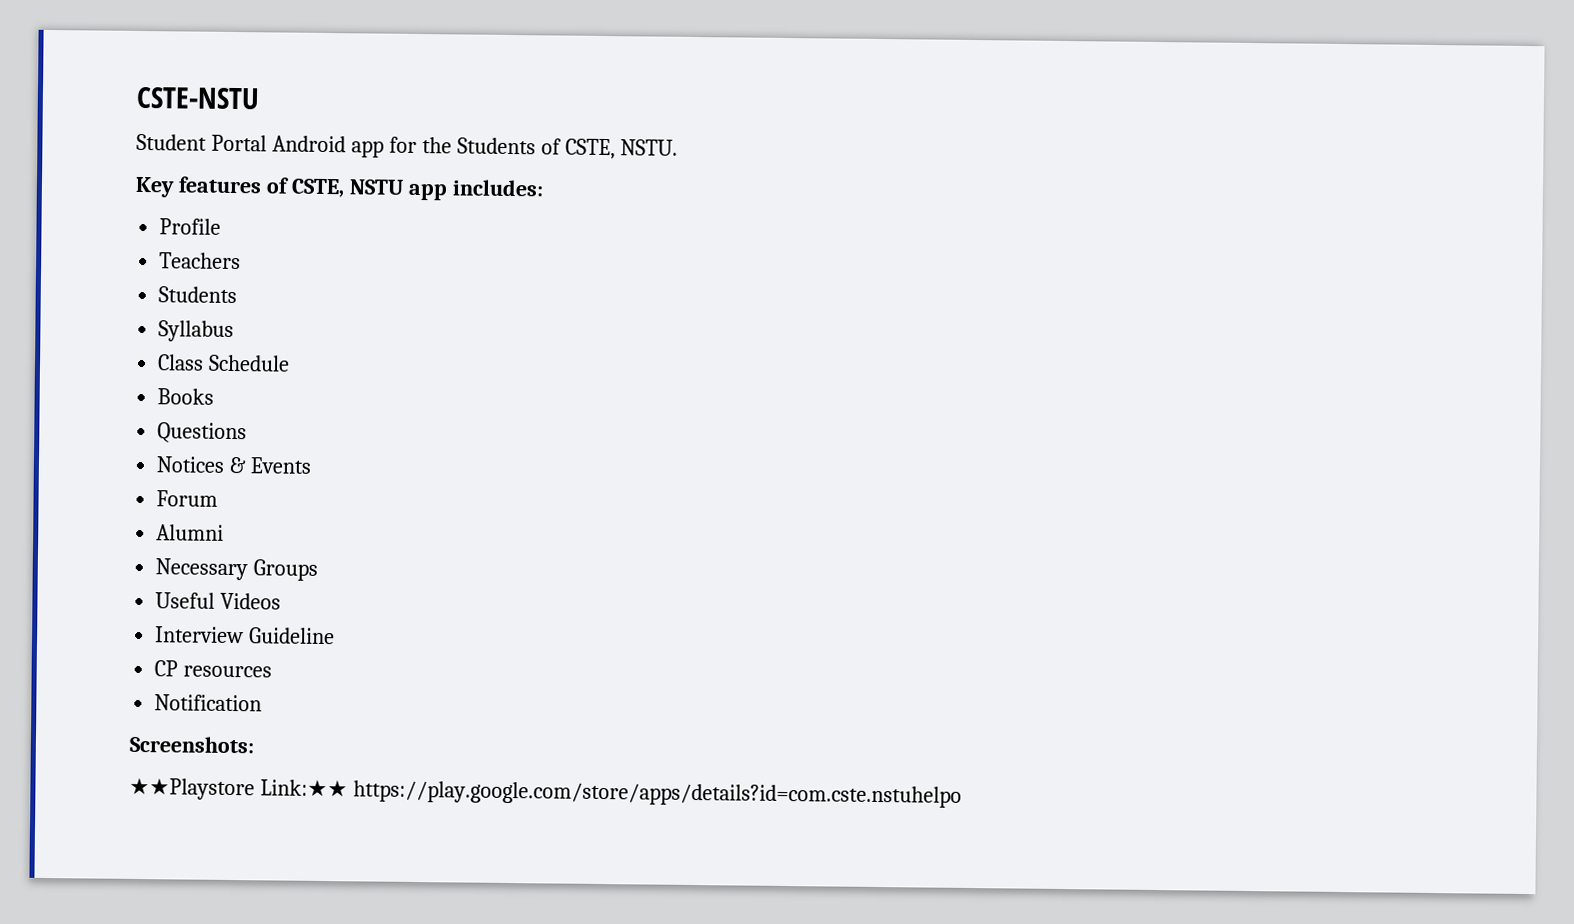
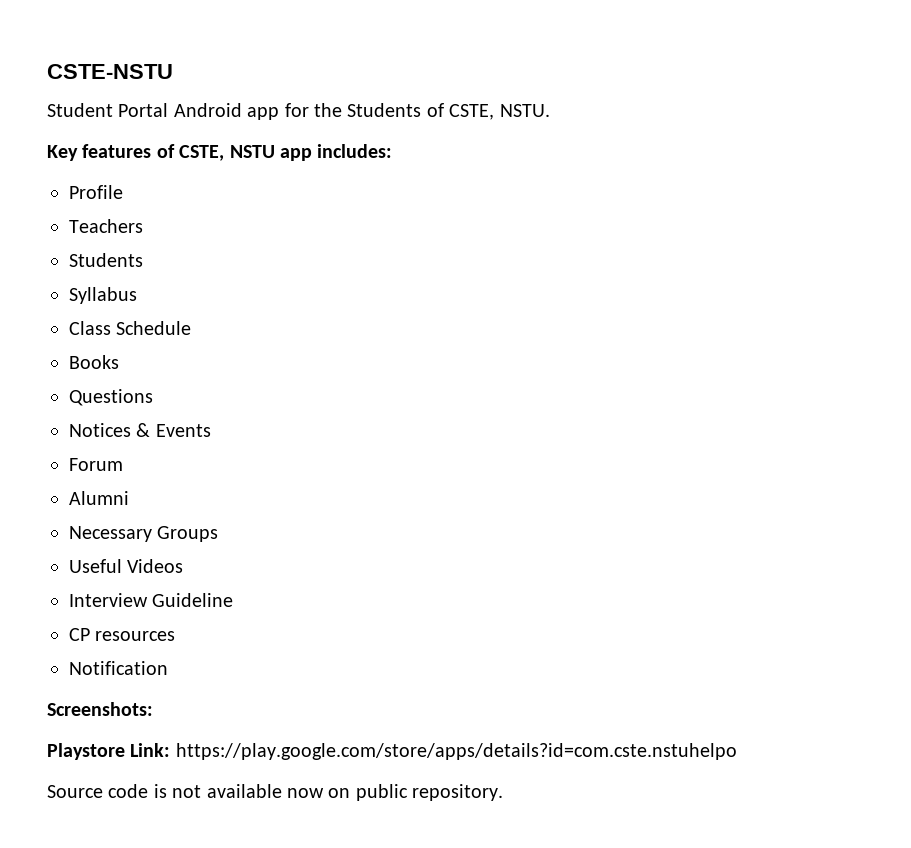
[129,777,348,801] ★★Playstore Link:★★ -> [47,743,171,760] Playstore Link:
(962, 794) none -> [47,784,504,801] // Source code is not available now on public repository.

